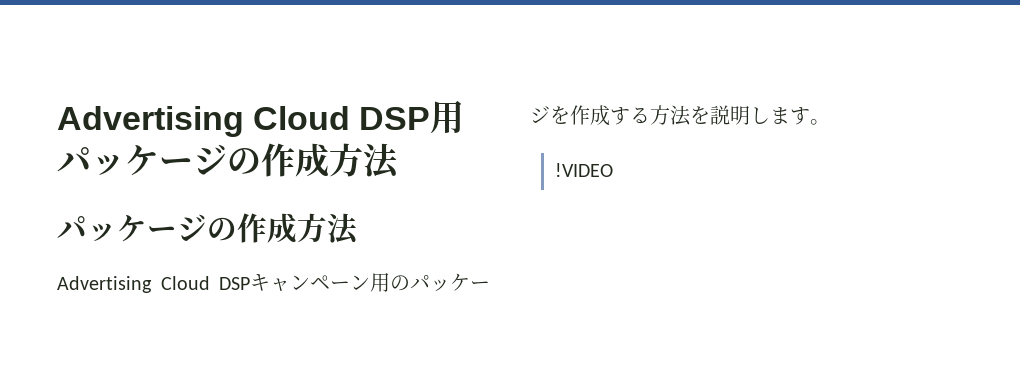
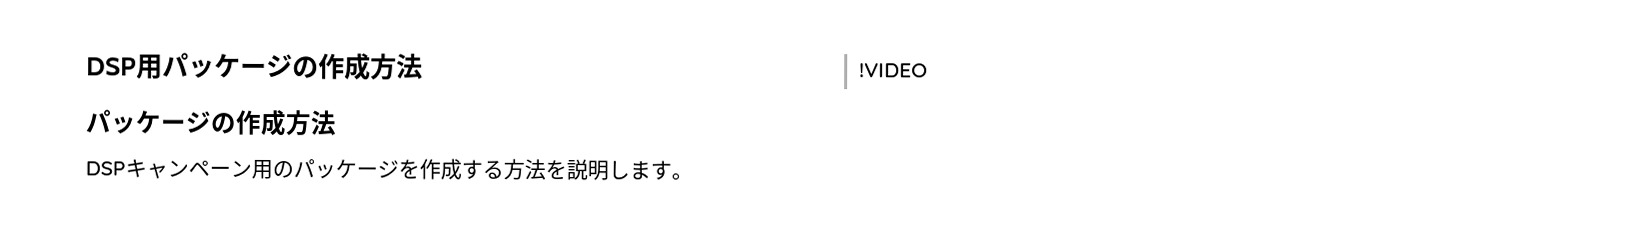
[57,106,351,137] Advertising Cloud -> (86, 66) none
[57,276,210,293] Advertising Cloud -> (337, 123) none

